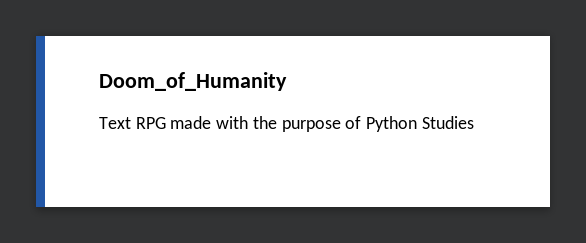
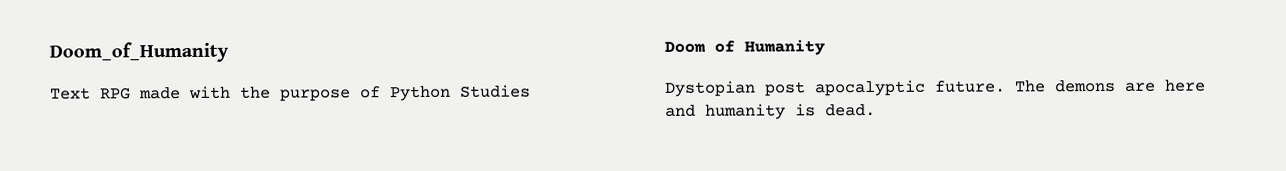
(474, 122) none -> [664,39,825,56] [664,79,1206,97] [665,103,876,120] // Doom of Humanity // Dystopian post apocalyptic future. The demons are here and humanity is dead.

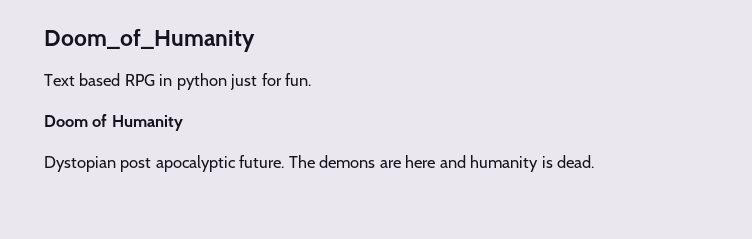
[100,84,531,102] RPG made with the purpose of Python Studies -> [79,73,312,90] based RPG in python just for fun.

